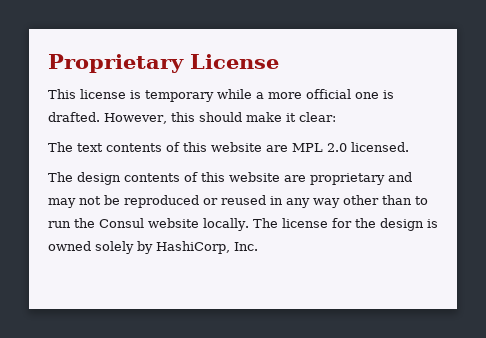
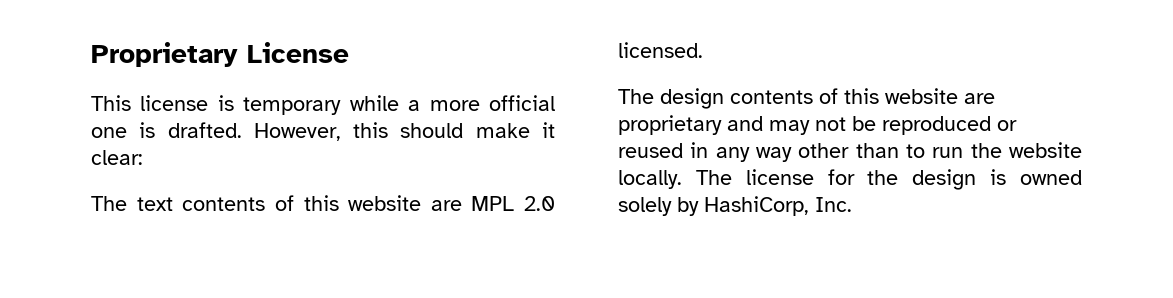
[99,218,144,228] Consul -> (1002, 150) none

